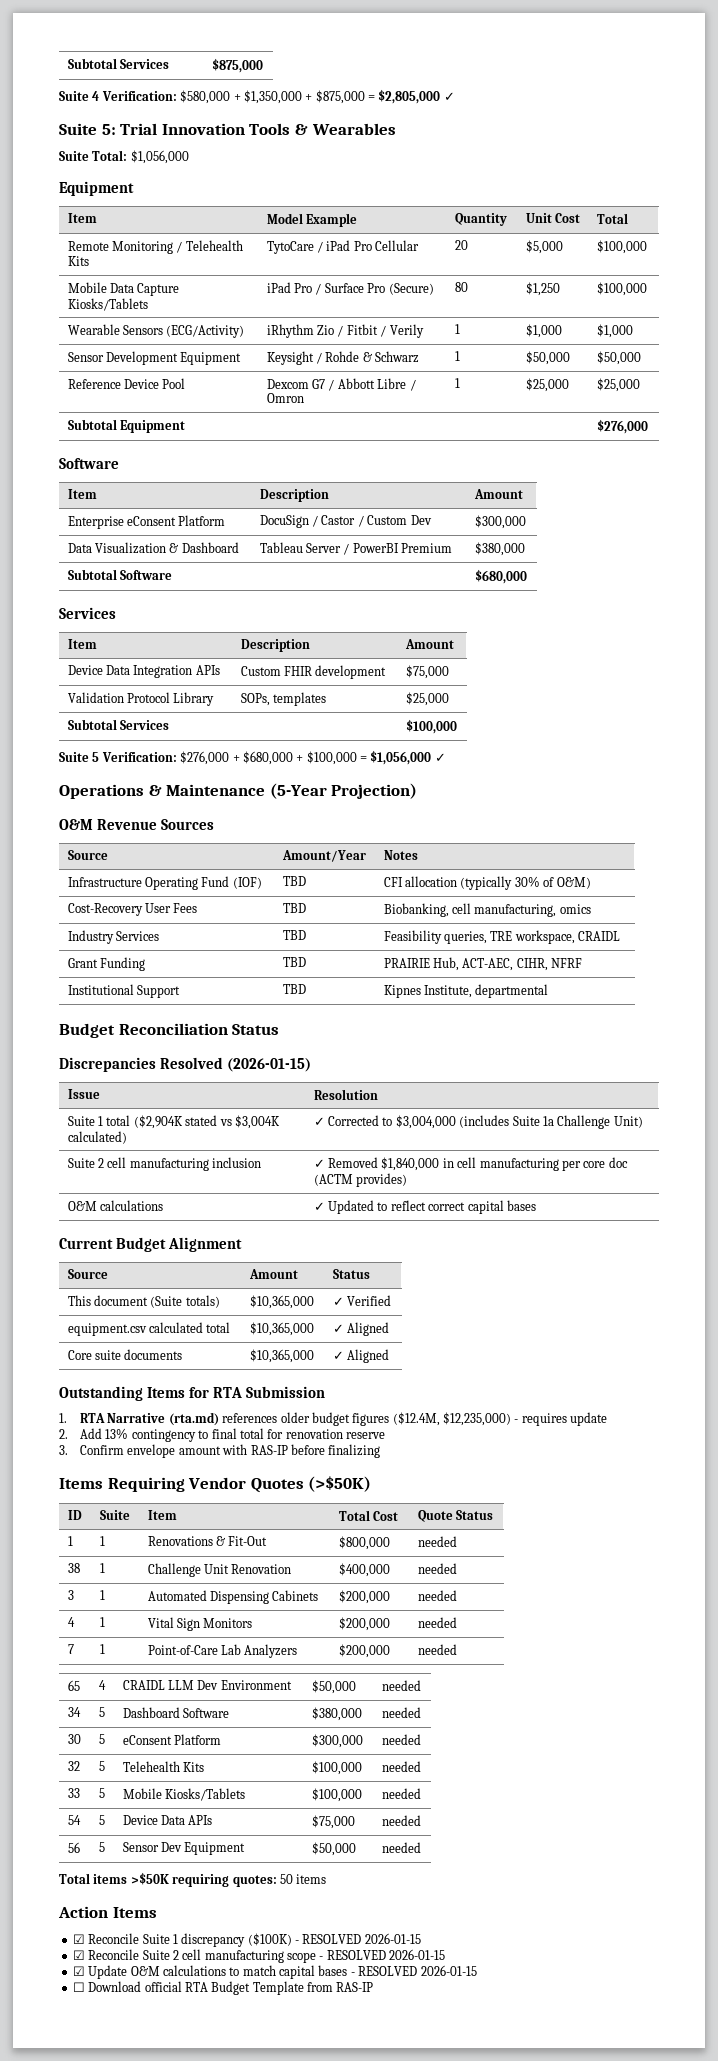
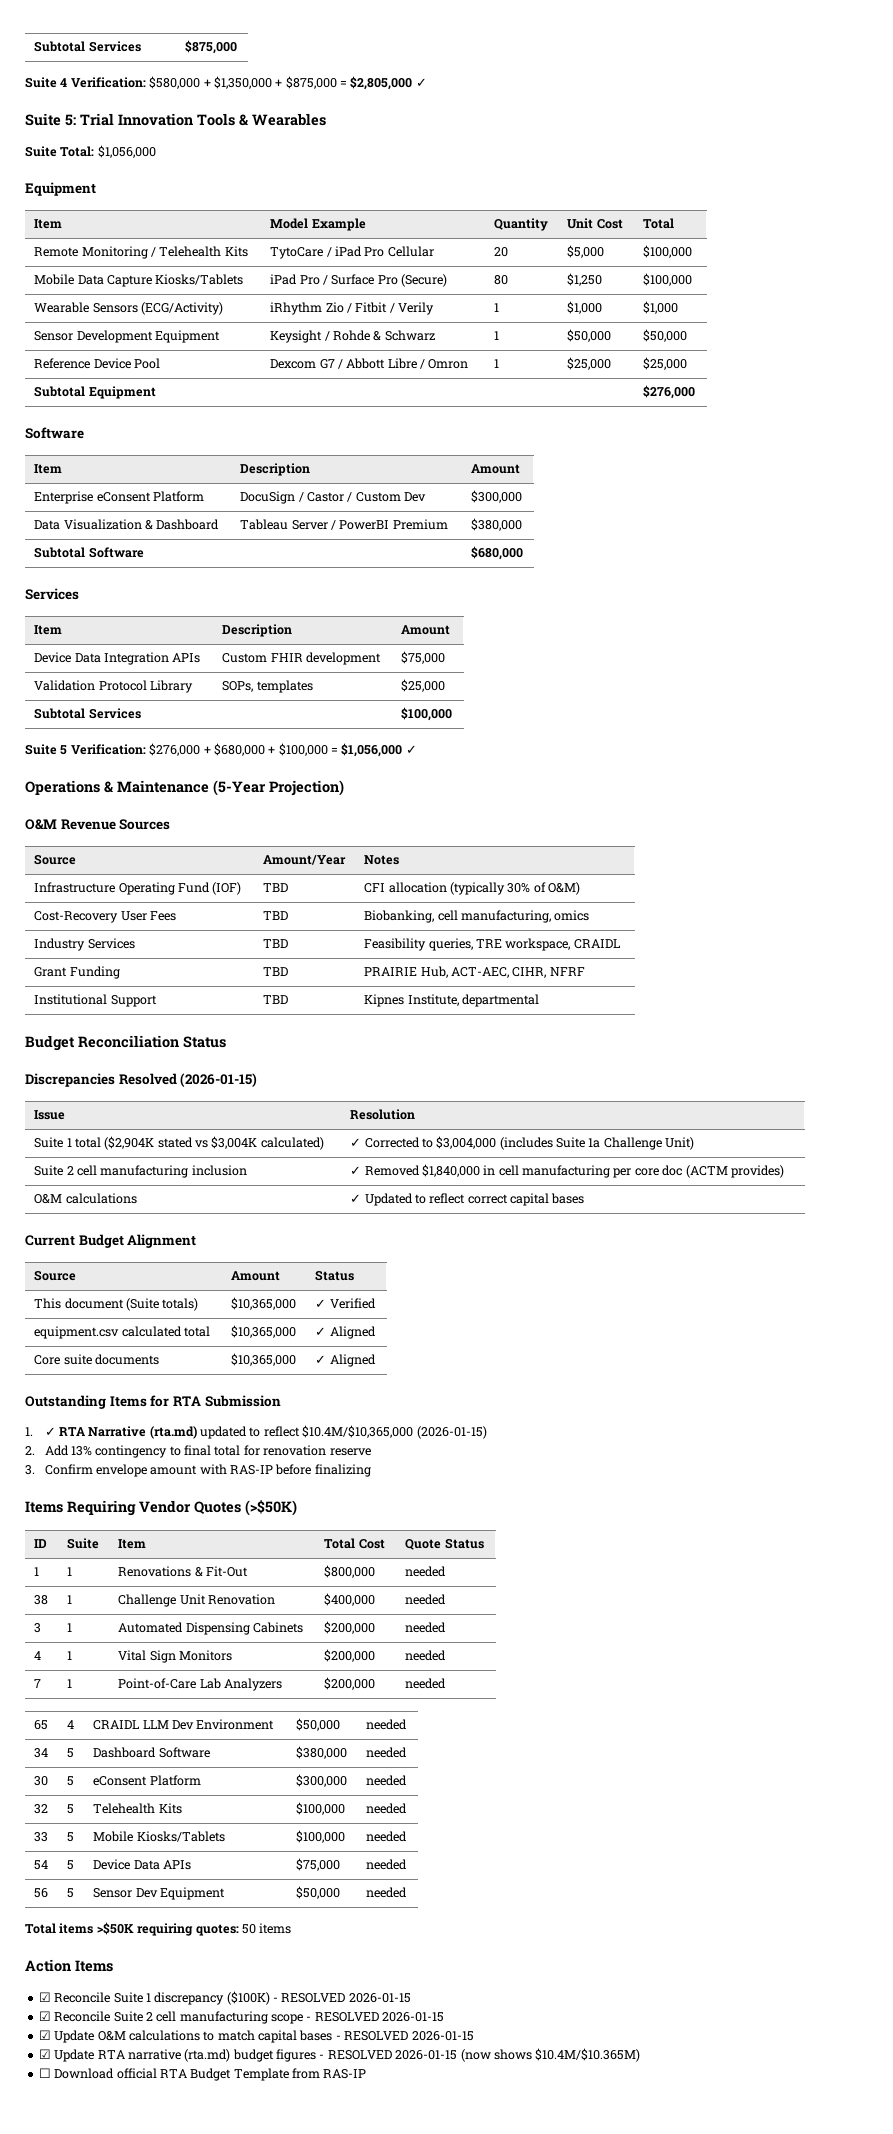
(67, 1418) none -> [44,1427,56,1436] ✓
[222,1412,608,1426] references older budget figures ($12.4M, $12,235,000) - requires update -> [200,1425,487,1439] updated to reflect $10.4M/$10,365,000 (2026-01-15)
(477, 1970) none -> [38,2048,641,2062] // ☑ Update RTA narrative (rta.md) budget figures - RESOLVED 2026-01-15 (now shows $10.4M/$10.365M)

